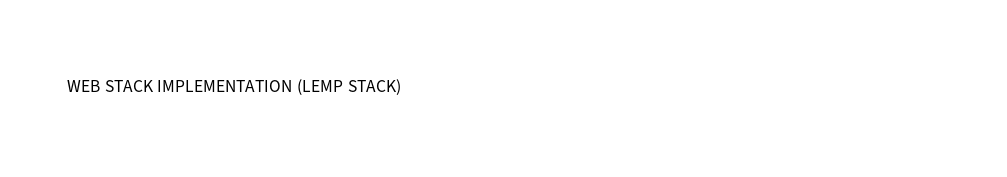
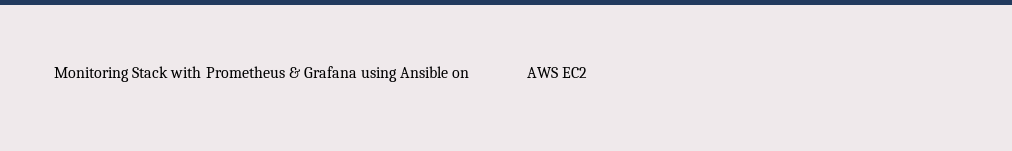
[67,79,401,95] WEB STACK IMPLEMENTATION (LEMP STACK) -> [54,66,588,82] Monitoring Stack with Prometheus & Grafana using Ansible on AWS EC2

